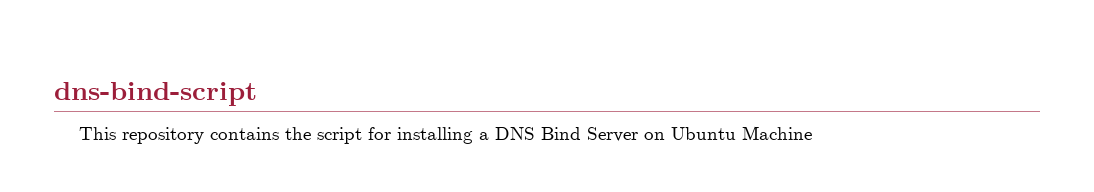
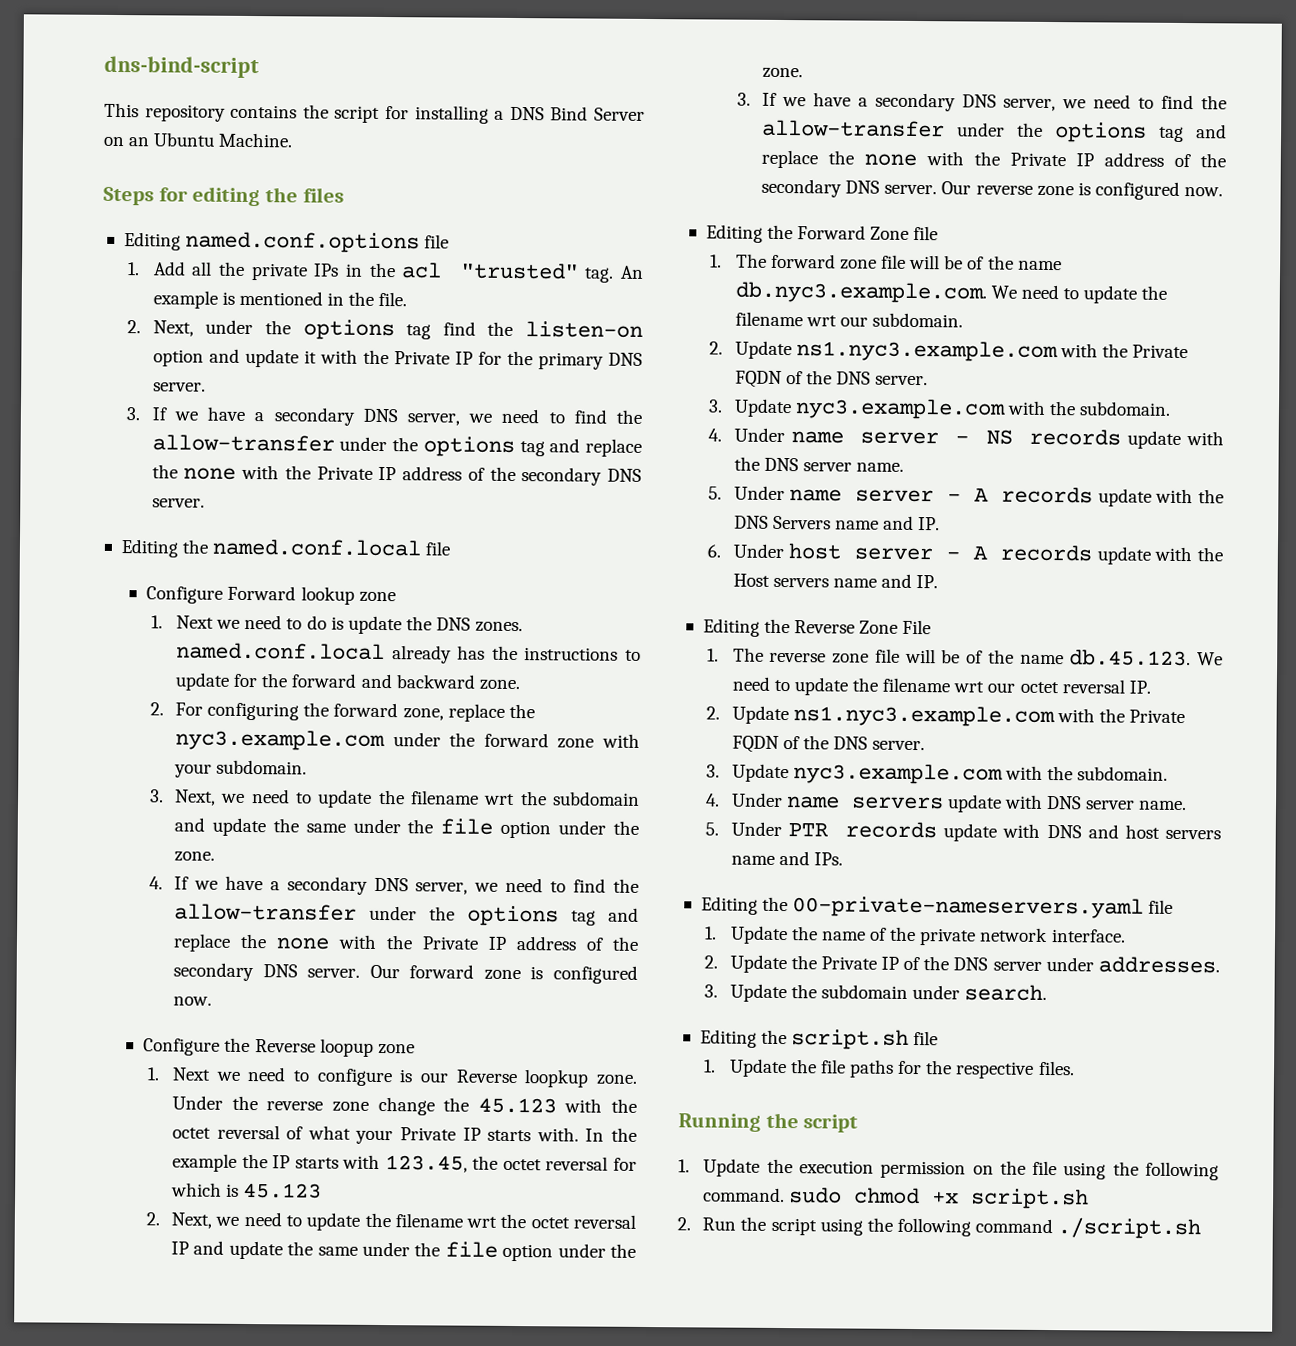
[670,126,812,140] Ubuntu Machine -> [128,132,294,148] [103,186,344,207] [123,231,450,254] [127,261,644,283] [152,290,408,309] [127,319,643,341] [152,348,643,370] [152,382,206,392] [126,406,642,426] [151,434,642,457] [151,464,642,486] [151,498,205,508] [120,538,451,558] [146,585,396,605] [150,614,524,635] [176,642,642,664] [175,672,520,691] [149,702,535,722] [175,729,641,752] [174,759,308,778] [149,789,640,808] [174,817,639,839] [174,851,216,862] [148,875,639,895] [174,903,639,927] [173,933,639,952] [173,962,638,984] [173,996,213,1006] [143,1037,415,1057] [146,1067,638,1088] [172,1095,637,1116] [172,1124,638,1145] [172,1153,637,1173] [171,1182,323,1199] [145,1211,637,1231] [171,1240,636,1262] [762,67,804,79] [736,92,1227,112] [762,119,1227,143] [761,149,1226,169] [761,178,1224,200] [705,224,939,243] [710,253,1062,271] [734,281,1168,304] [734,311,964,328] [709,340,1189,363] [734,370,929,388] [708,398,1172,420] [708,427,1224,449] [733,456,905,472] [708,485,1224,507] [733,515,941,531] [707,543,1223,565] [732,573,939,589] [702,618,932,637] [707,647,1223,667] [731,676,1151,696] [706,705,1186,728] [731,735,926,753] [706,763,1169,785] [706,792,1188,813] [705,821,1221,842] [730,850,843,866] [700,896,1174,919] [705,925,1126,946] [704,954,1220,974] [704,983,1048,1003] [699,1029,939,1050] [704,1058,1075,1079] [678,1112,859,1133] [678,1158,1219,1181] [703,1187,1090,1210] [677,1216,1202,1240] an Ubuntu Machine. // Steps for editing the files // Editing named.conf.options file // 1. Add all the private IPs in the acl "trusted" tag. An example is mentioned in the file. // 2. Next, under the options tag find the listen-on option and update it with the Private IP for the primary DNS server. // 3. If we have a secondary DNS server, we need to find the allow-transfer under the options tag and replace the none with the Private IP address of the secondary DNS server. // Editing the named.conf.local file // Configure Forward lookup zone // 1. Next we need to do is update the DNS zones. named.conf.local already has the instructions to update for the forward and backward zone. // 2. For configuring the forward zone, replace the nyc3.example.com under the forward zone with your subdomain. // 3. Next, we need to update the filename wrt the subdomain and update the same under the file option under the zone. // 4. If we have a secondary DNS server, we need to find the allow-transfer under the options tag and replace the none with the Private IP address of the secondary DNS server. Our forward zone is configured now. // Configure the Reverse loopup zone // 1. Next we need to configure is our Reverse loopkup zone. Under the reverse zone change the 45.123 with the octet reversal of what your Private IP starts with. In the example the IP starts with 123.45, the octet reversal for which is 45.123 // 2. Next, we need to update the filename wrt the octet reversal IP and update the same under the file option under the zone. // 3. If we have a secondary DNS server, we need to find the allow-transfer under the options tag and replace the none with the Private IP address of the secondary DNS server. Our reverse zone is configured now. // Editing the Forward Zone file // 1. The forward zone file will be of the name db.nyc3.example.com. We need to update the filename wrt our subdomain. // 2. Update ns1.nyc3.example.com with the Private FQDN of the DNS server. // 3. Update nyc3.example.com with the subdomain. // 4. Under name server - NS records update with the DNS server name. // 5. Under name server - A records update with the DNS Servers name and IP. // 6. Under host server - A records update with the Host servers name and IP. // Editing the Reverse Zone File // 1. The reverse zone file will be of the name db.45.123. We need to update the filename wrt our octet reversal IP. // 2. Update ns1.nyc3.example.com with the Private FQDN of the DNS server. // 3. Update nyc3.example.com with the subdomain. // 4. Under name servers update with DNS server name. // 5. Under PTR records update with DNS and host servers name and IPs. // Editing the 00-private-nameservers.yaml file // 1. Update the name of the private network interface. // 2. Update the Private IP of the DNS server under addresses. // 3. Update the subdomain under search. // Editing the script.sh file // 1. Update the file paths for the respective files. // Running the script // 1. Update the execution permission on the file using the following command. sudo chmod +x script.sh // 2. Run the script using the following command ./script.sh

